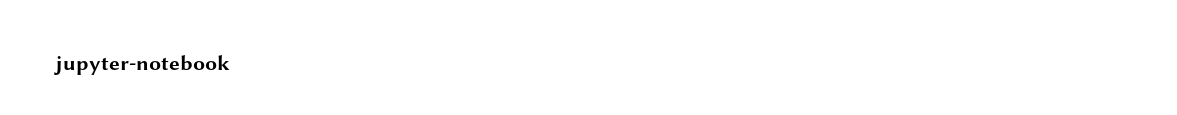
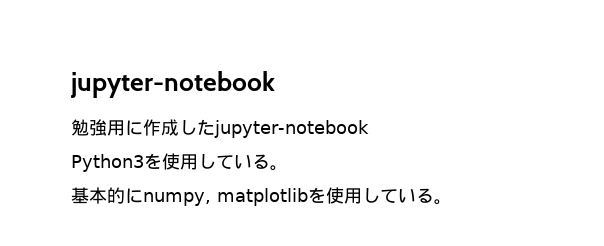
[54,55,230,75] jupyter-notebook -> [70,71,275,98] [71,119,369,138] [71,153,288,172] [71,187,452,206] jupyter-notebook // 勉強用に作成したjupyter-notebook // Python3を使用している。 // 基本的にnumpy, matplotlibを使用している。

